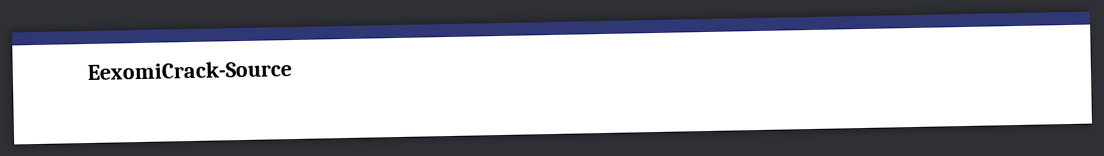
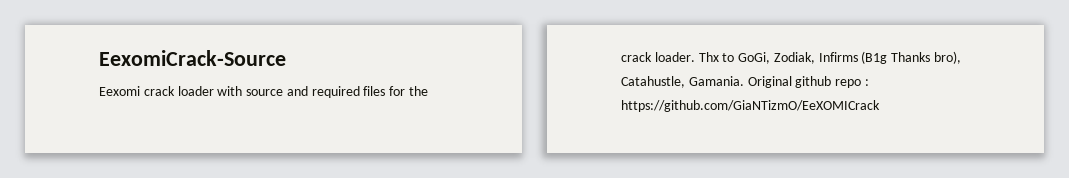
(292, 70) none -> [99,86,429,98] [621,51,962,64] [621,76,869,88] [621,100,880,112] // Eexomi crack loader with source and required files for the crack loader. Thx to GoGi, Zodiak, Infirms (B1g Thanks bro), Catahustle, Gamania. Original github repo : https://github.com/GiaNTizmO/EeXOMICrack

